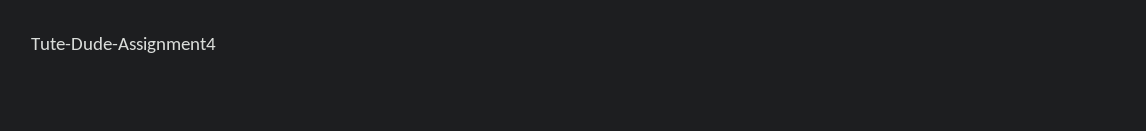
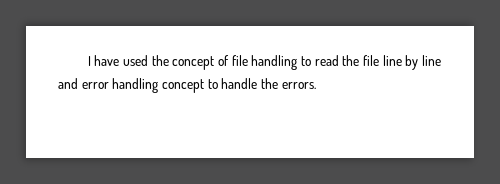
[31,37,216,53] Tute-Dude-Assignment4 -> [87,55,441,70] [58,78,316,93] I have used the concept of file handling to read the file line by line and error handling concept to handle the errors.

